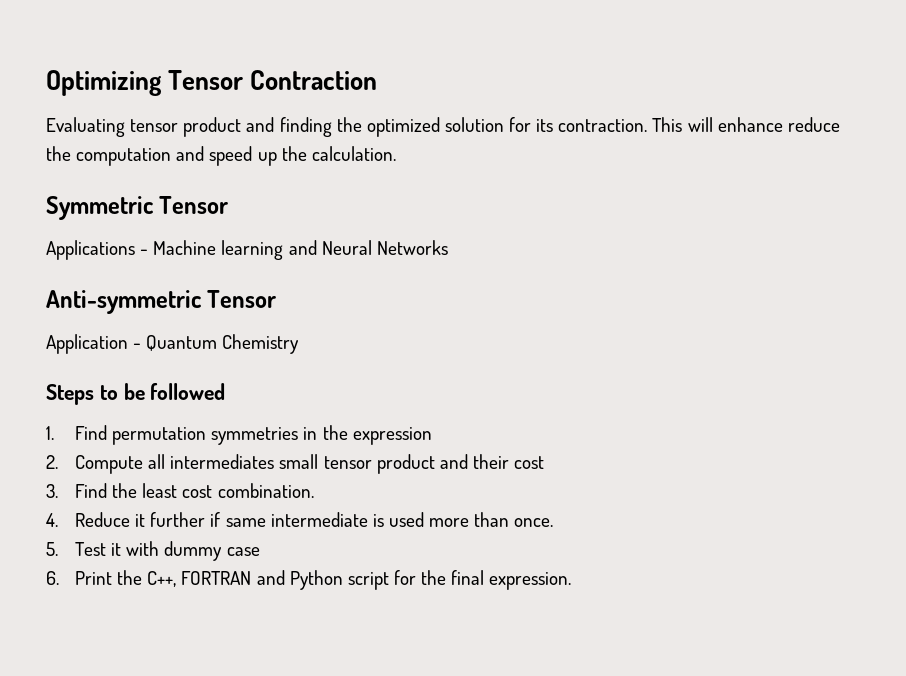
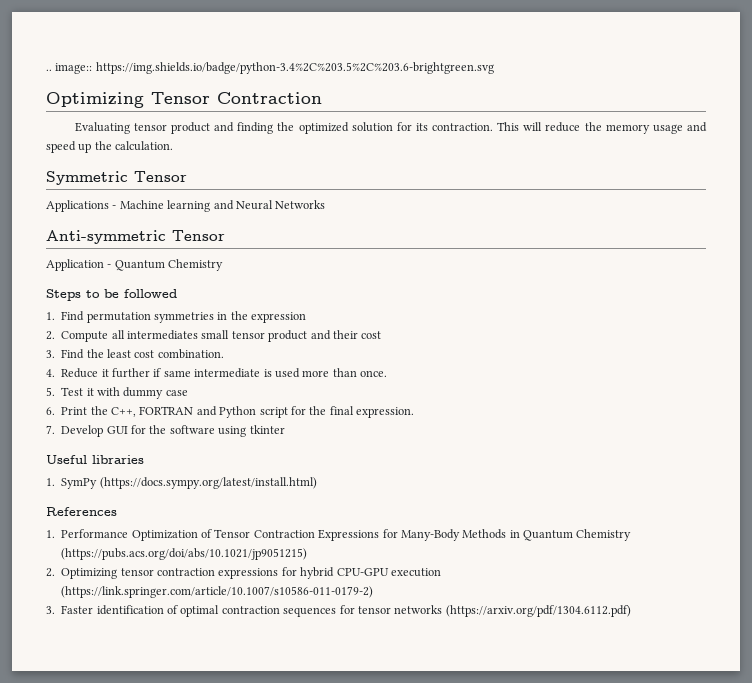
(46, 83) none -> [46,62,494,74] .. image:: https://img.shields.io/badge/python-3.4%2C%203.5%2C%203.6-brightgreen.svg //
[717,117,783,132] enhance -> (543, 126) none
[76,148,172,166] computation -> [605,124,683,134] memory usage
(572, 581) none -> [46,425,285,437] [46,455,144,464] [46,477,317,489] [46,507,117,516] [46,529,632,541] [61,548,308,560] [46,567,441,579] [61,586,374,598] [46,605,631,617] // 7. Develop GUI for the software using tkinter // Useful libraries // 1. SymPy (https://docs.sympy.org/latest/install.html) // References // 1. Performance Optimization of Tensor Contraction Expressions for Many-Body Methods in Quantum Chemistry (https://pubs.acs.org/doi/abs/10.1021/jp9051215) // 2. Optimizing tensor contraction expressions for hybrid CPU-GPU execution (https://link.springer.com/article/10.1007/s10586-011-0179-2) // 3. Faster identification of optimal contraction sequences for tensor networks (https://arxiv.org/pdf/1304.6112.pdf)

